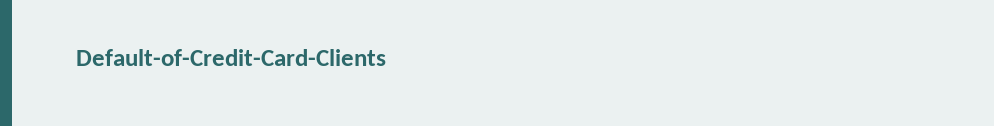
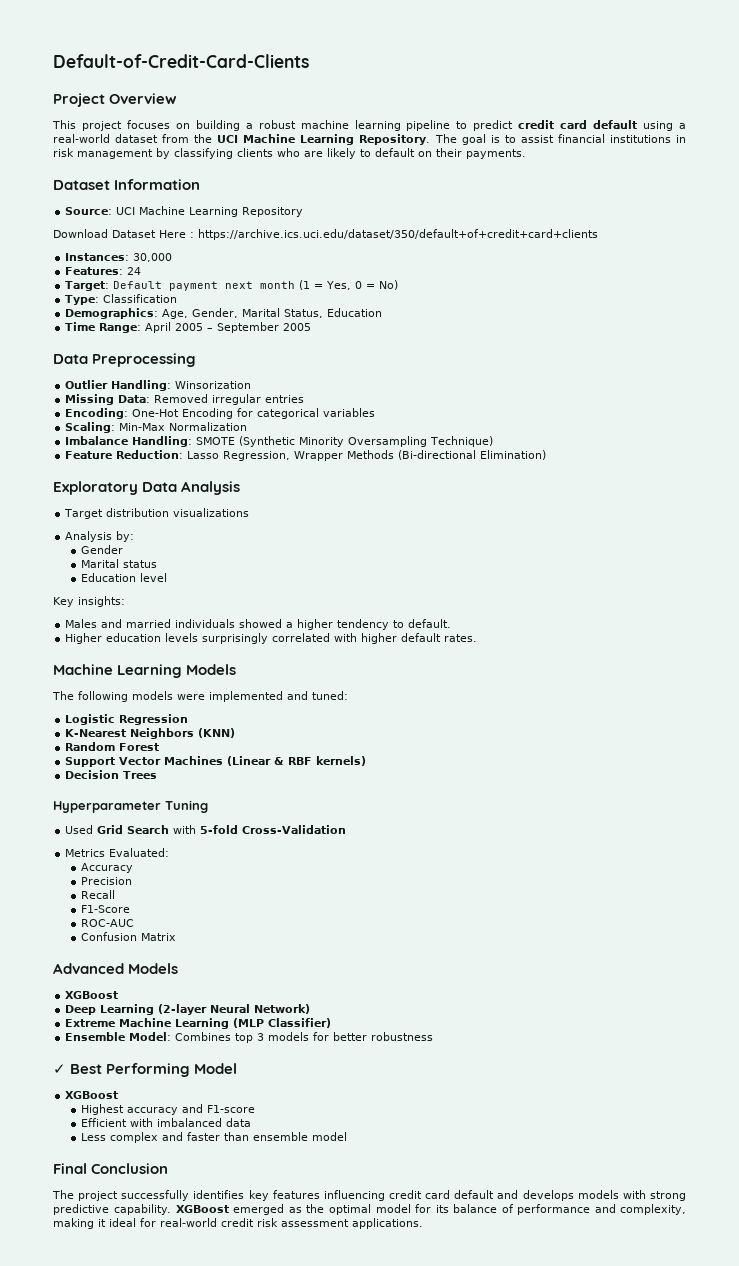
(386, 57) none -> [53,93,178,107] [52,120,686,131] [53,134,686,145] [53,148,526,159] [53,179,201,190] [65,206,304,217] [53,229,598,240] [65,253,173,262] [65,267,142,275] [65,280,399,291] [65,294,178,305] [65,308,383,319] [65,322,312,333] [53,353,197,367] [65,380,252,391] [65,394,305,405] [65,408,376,419] [65,422,248,433] [65,436,494,447] [65,450,547,461] [53,481,241,495] [64,508,250,519] [65,531,135,542] [81,545,124,554] [81,559,158,568] [81,573,168,582] [53,596,125,607] [65,619,452,630] [65,633,478,644] [53,664,237,678] [52,691,348,702] [65,714,189,725] [65,728,236,739] [65,742,160,751] [65,756,367,767] [65,770,158,779] [53,800,208,813] [65,825,347,834] [65,848,170,857] [81,863,134,873] [81,877,133,885] [81,890,116,899] [81,905,131,913] [81,919,135,927] [81,932,177,941] [53,963,179,974] [65,991,119,999] [65,1004,311,1015] [65,1018,332,1029] [65,1032,434,1043] [53,1063,238,1077] [65,1091,119,1099] [81,1104,256,1115] [81,1118,252,1127] [81,1132,348,1143] [53,1163,169,1174] [52,1190,686,1201] [53,1204,686,1215] [53,1218,423,1229] // Project Overview // This project focuses on building a robust machine learning pipeline to predict credit card default using a real-world dataset from the UCI Machine Learning Repository. The goal is to assist financial institutions in risk management by classifying clients who are likely to default on their payments. // Dataset Information // Source: UCI Machine Learning Repository // Download Dataset Here : https://archive.ics.uci.edu/dataset/350/default+of+credit+card+clients // Instances: 30,000 // Features: 24 // Target: Default payment next month (1 = Yes, 0 = No) // Type: Classification // Demographics: Age, Gender, Marital Status, Education // Time Range: April 2005 – September 2005 // Data Preprocessing // Outlier Handling: Winsorization // Missing Data: Removed irregular entries // Encoding: One-Hot Encoding for categorical variables // Scaling: Min-Max Normalization // Imbalance Handling: SMOTE (Synthetic Minority Oversampling Technique) // Feature Reduction: Lasso Regression, Wrapper Methods (Bi-directional Elimination) // Exploratory Data Analysis // Target distribution visualizations // Analysis by: // Gender // Marital status // Education level // Key insights: // Males and married individuals showed a higher tendency to default. // Higher education levels surprisingly correlated with higher default rates. // Machine Learning Models // The following models were implemented and tuned: // Logistic Regression // K-Nearest Neighbors (KNN) // Random Forest // Support Vector Machines (Linear & RBF kernels) // Decision Trees // Hyperparameter Tuning // Used Grid Search with 5-fold Cross-Validation // Metrics Evaluated: // Accuracy // Precision // Recall // F1-Score // ROC-AUC // Confusion Matrix // Advanced Models // XGBoost // Deep Learning (2-layer Neural Network) // Extreme Machine Learning (MLP Classifier) // Ensemble Model: Combines top 3 models for better robustness // ✓ Best Performing Model // XGBoost // Highest accuracy and F1-score // Efficient with imbalanced data // Less complex and faster than ensemble model // Final Conclusion // The project successfully identifies key features influencing credit card default and develops models with strong predictive capability. XGBoost emerged as the optimal model for its balance of performance and complexity, making it ideal for real-world credit risk assessment applications.

